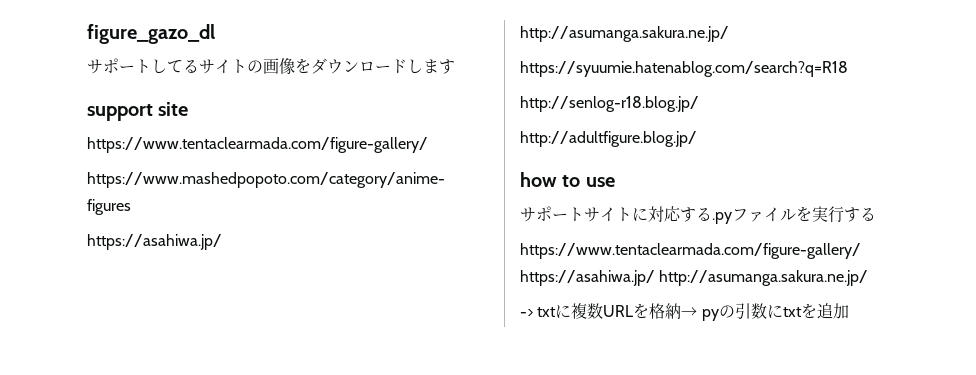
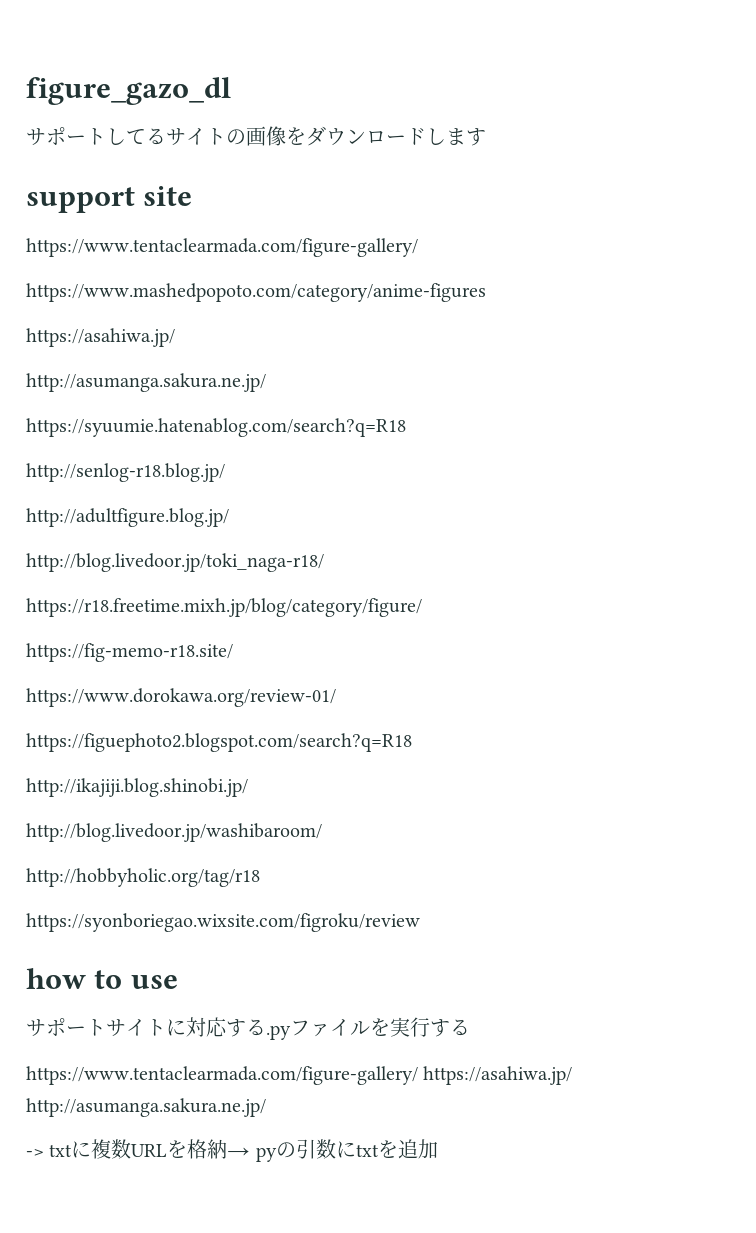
(697, 139) none -> [26,553,324,572] [26,598,422,617] [26,643,233,662] [26,688,336,707] [26,733,412,752] [26,778,248,797] [26,823,322,842] [26,868,260,887] [26,913,420,932] // http://blog.livedoor.jp/toki_naga-r18/ // https://r18.freetime.mixh.jp/blog/category/figure/ // https://fig-memo-r18.site/ // https://www.dorokawa.org/review-01/ // https://figuephoto2.blogspot.com/search?q=R18 // http://ikajiji.blog.shinobi.jp/ // http://blog.livedoor.jp/washibaroom/ // http://hobbyholic.org/tag/r18 // https://syonboriegao.wixsite.com/figroku/review

